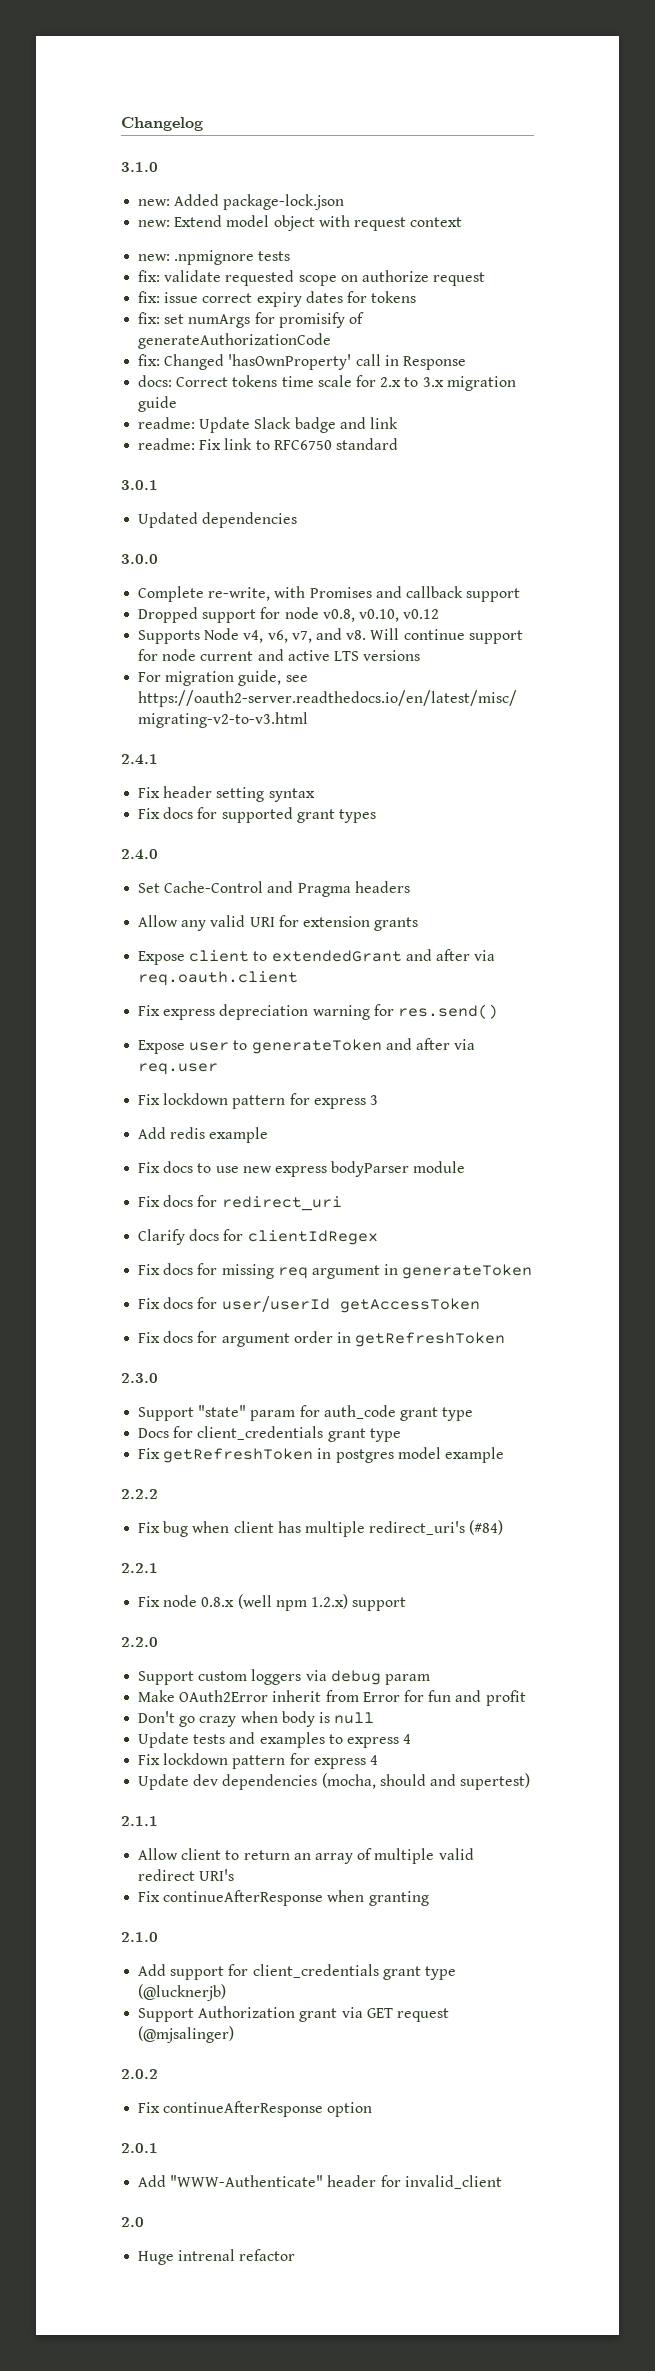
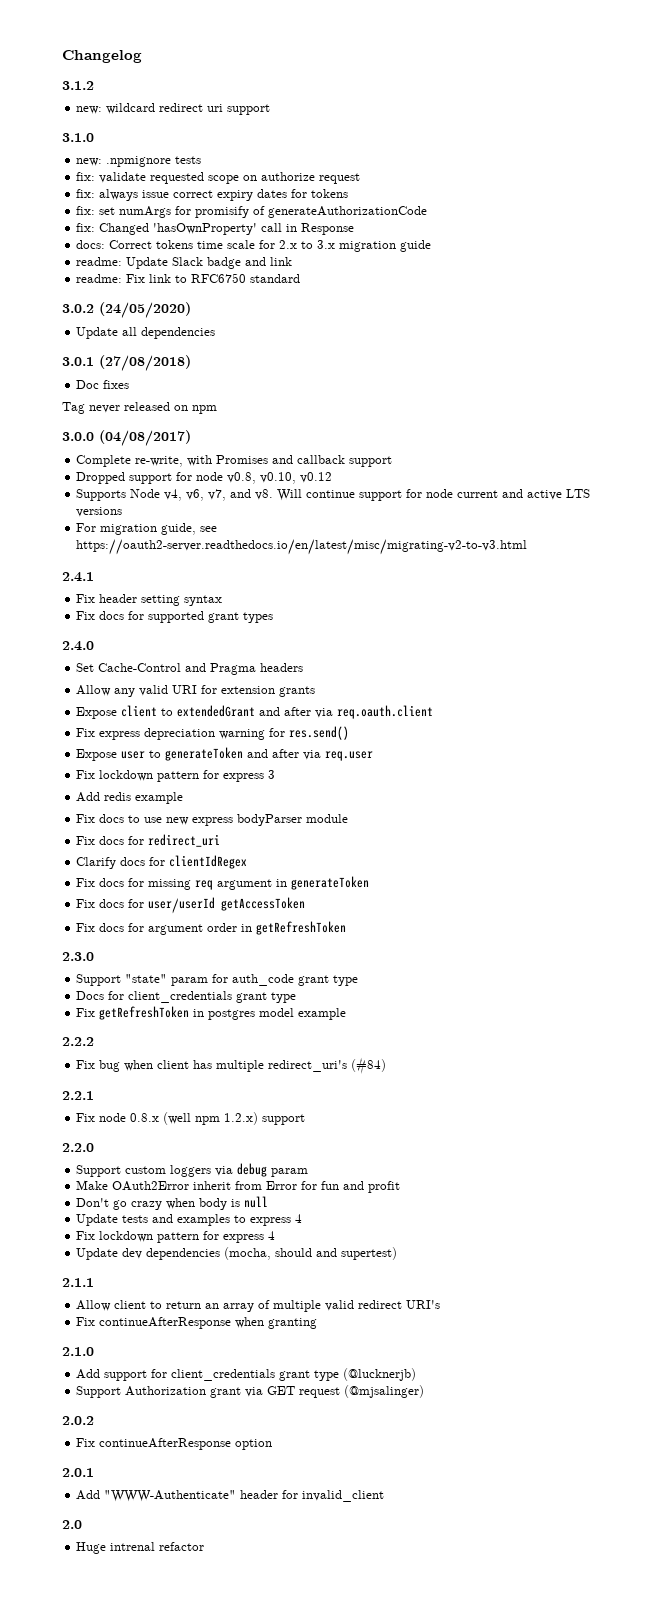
[121,162,158,172] [138,194,345,210] [138,215,463,231] 3.1.0 // new: Added package-lock.json // new: Extend model object with request context -> [62,81,94,90] [76,103,271,115] [62,133,94,142] 3.1.2 // new: wildcard redirect uri support // 3.1.0
(161, 297) none -> [99,189,139,201] always
[121,480,158,490] [138,512,298,528] 3.0.1 // Updated dependencies -> [62,302,191,318] [76,327,216,339] [62,355,191,371] [76,380,130,389] [62,402,217,414] 3.0.2 (24/05/2020) // Update all dependencies // 3.0.1 (27/08/2018) // Doc fixes // Tag never released on npm
(158, 559) none -> [99,430,191,446] (04/08/2017)

